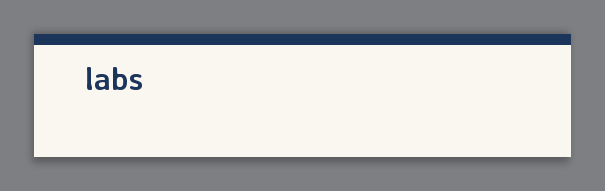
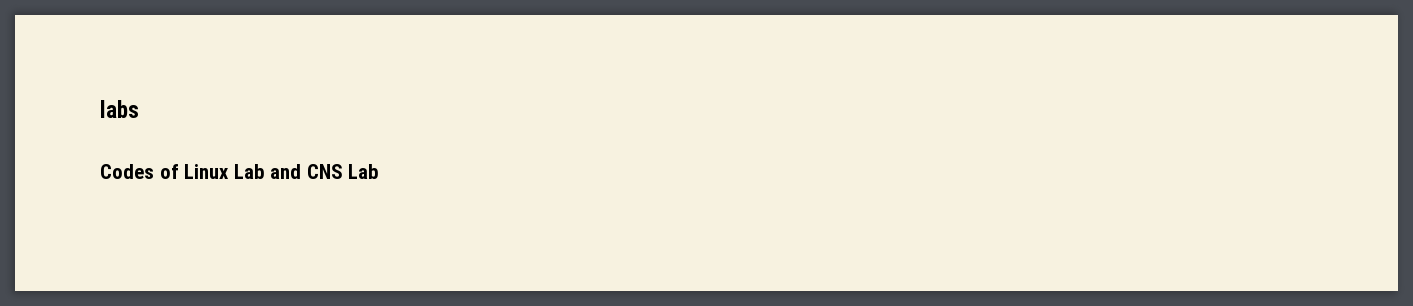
(143, 78) none -> [100,164,380,179] // Codes of Linux Lab and CNS Lab

